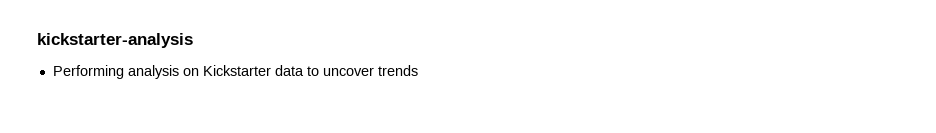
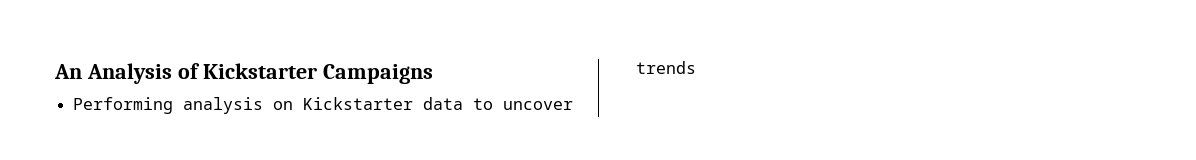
[37,33,193,48] kickstarter-analysis -> [54,63,433,84] An Analysis of Kickstarter Campaigns

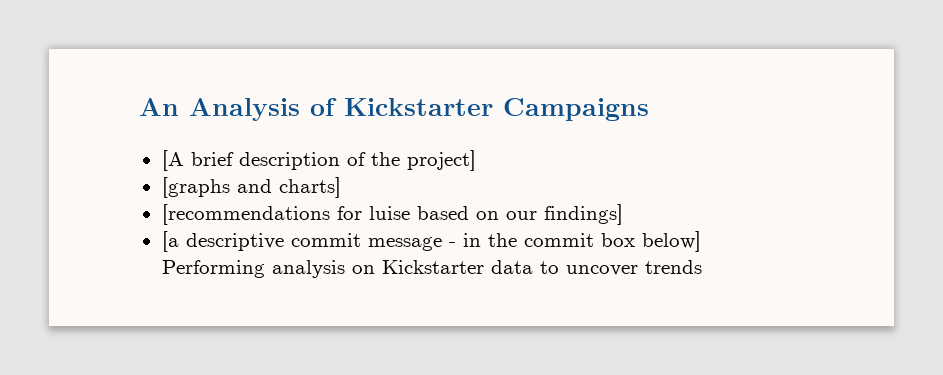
(433, 74) none -> [161,150,476,171] [161,177,341,198] [161,204,623,225] [161,231,701,252] [A brief description of the project] // [graphs and charts] // [recommendations for luise based on our findings] // [a descriptive commit message - in the commit box below]

